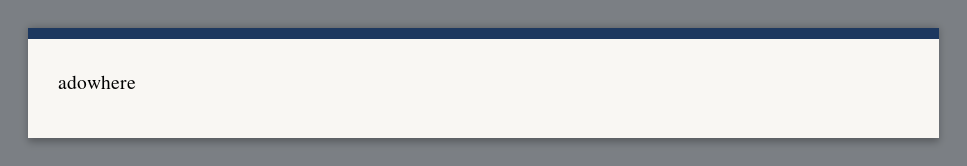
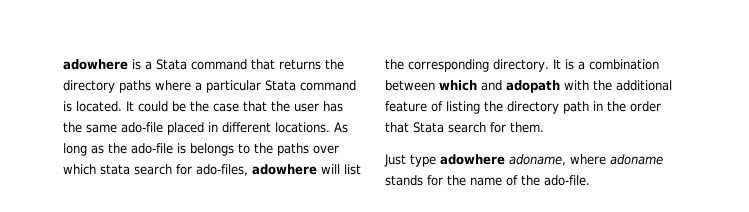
[58,75,136,89] adowhere -> [63,59,344,70] [63,80,356,93] [63,101,343,112] [63,122,348,135] [63,143,339,156] [63,164,361,176] [385,59,659,72] [385,80,672,93] [385,101,661,114] [385,122,544,133] [384,154,663,167] [385,175,590,186] adowhere is a Stata command that returns the directory paths where a particular Stata command is located. It could be the case that the user has the same ado-file placed in different locations. As long as the ado-file is belongs to the paths over which stata search for ado-files, adowhere will list the corresponding directory. It is a combination between which and adopath with the additional feature of listing the directory path in the order that Stata search for them. // Just type adowhere adoname, where adoname stands for the name of the ado-file.

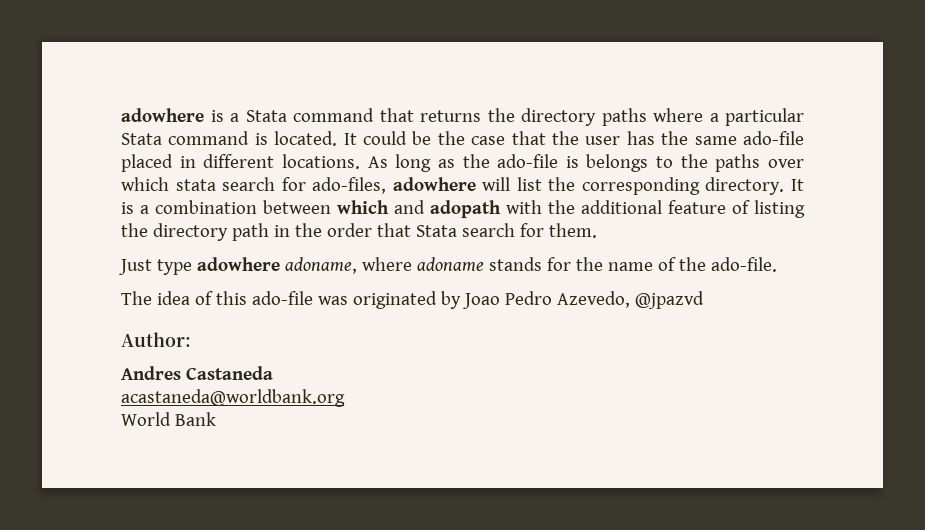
(590, 180) none -> [121,291,704,309] [121,332,191,347] [121,366,273,380] [121,389,345,407] [121,412,216,426] // The idea of this ado-file was originated by Joao Pedro Azevedo, @jpazvd // Author: // Andres Castaneda // acastaneda@worldbank.org // World Bank

